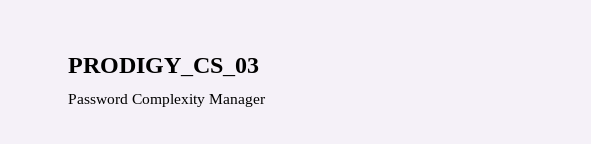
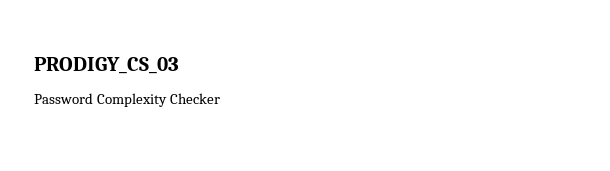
[209,94,267,107] Manager -> [169,93,220,104] Checker

